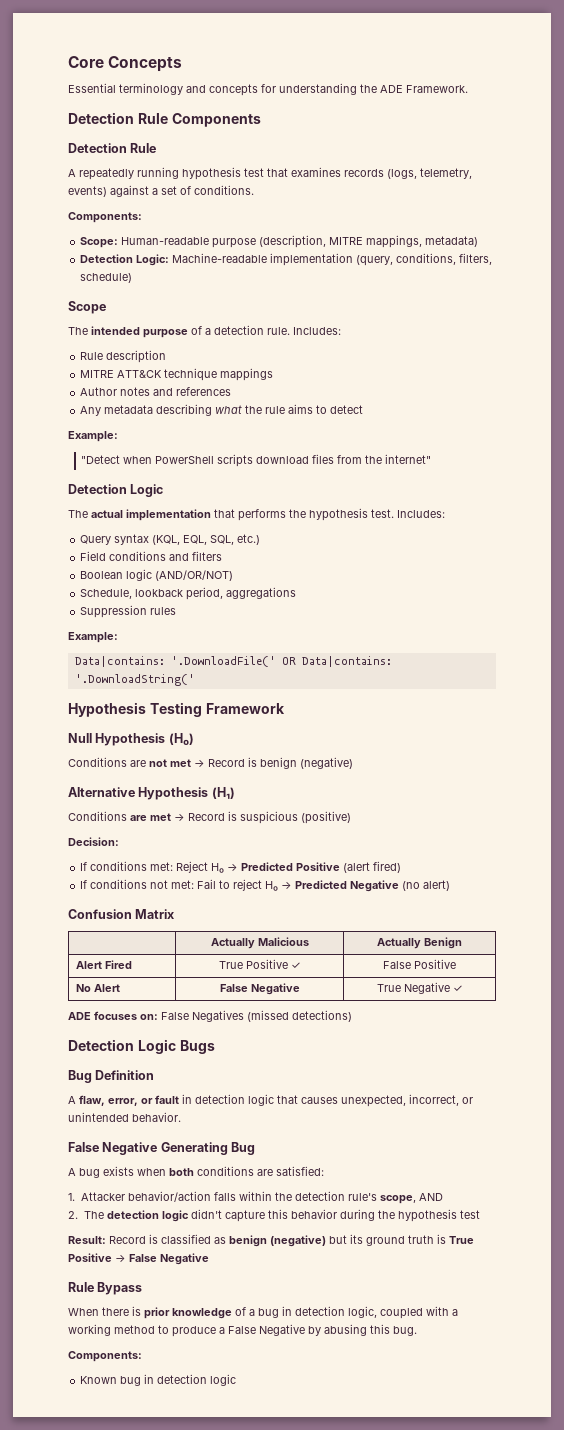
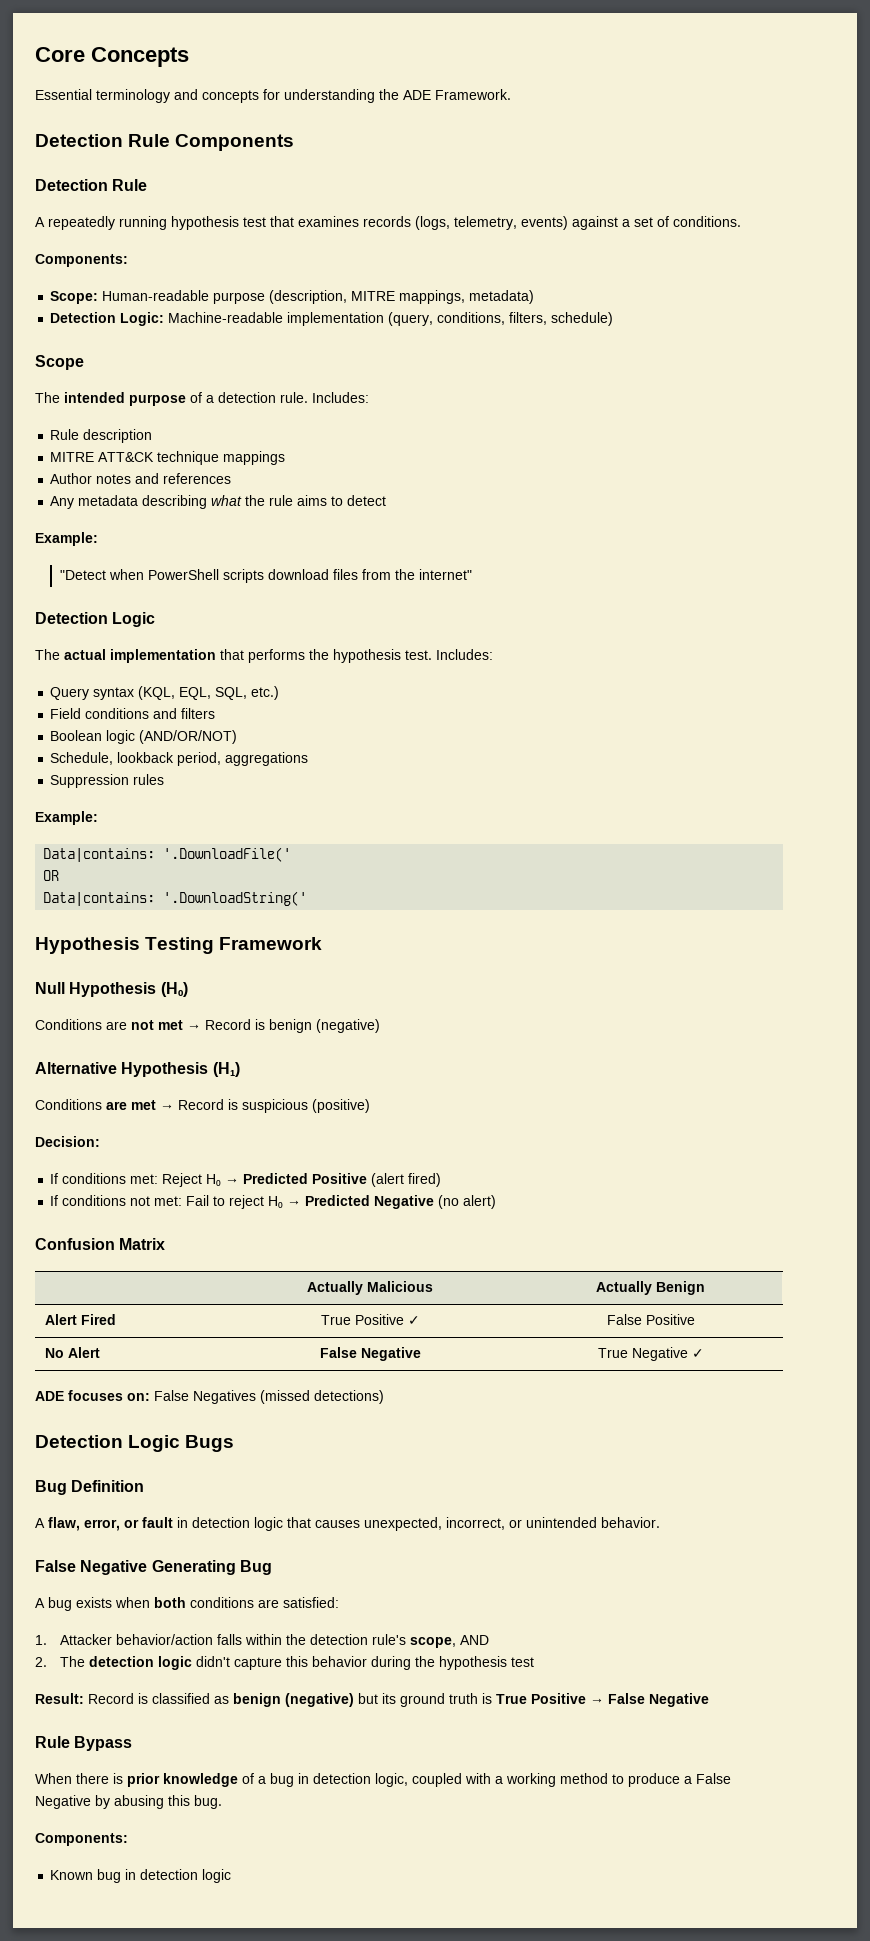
(276, 661) none -> (292, 854) //
(296, 661) none -> (60, 875) //

